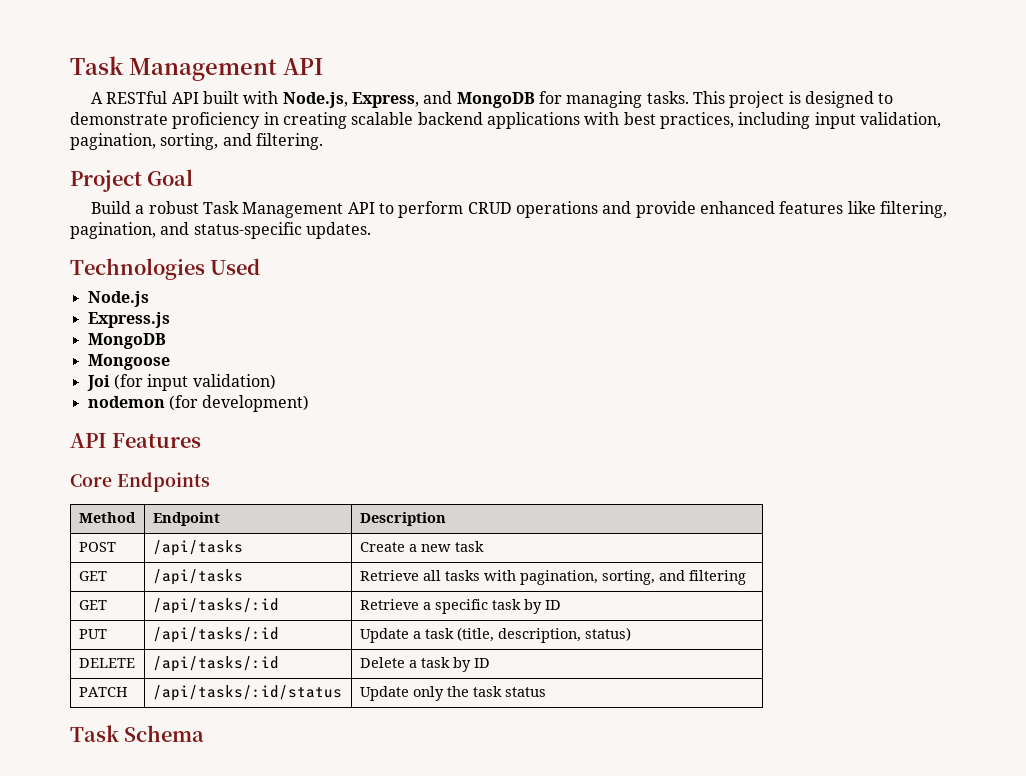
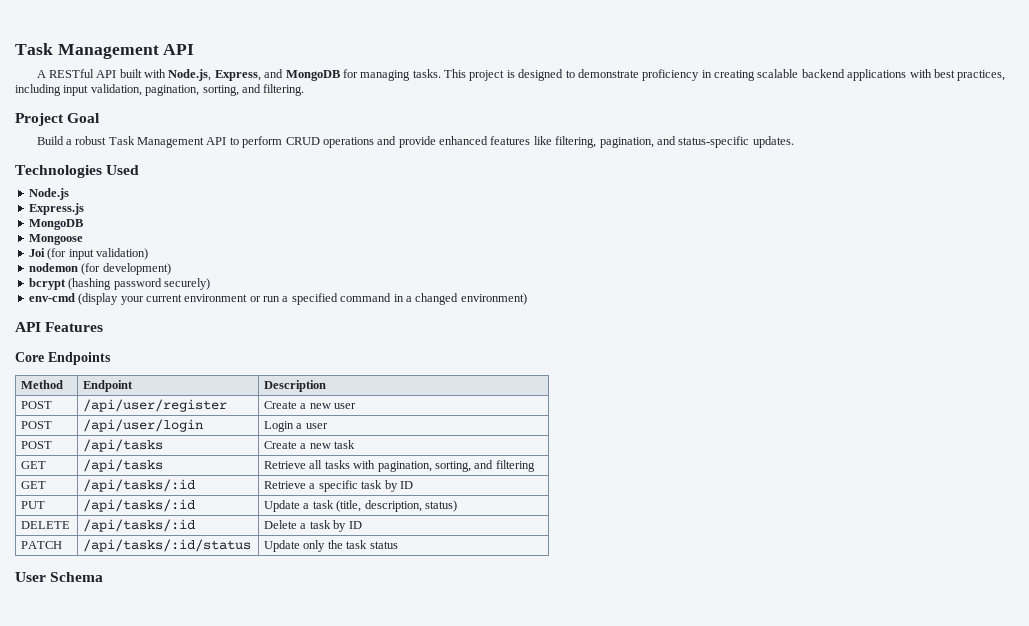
(310, 403) none -> [28,278,210,290] [28,293,527,305] // bcrypt (hashing password securely) // env-cmd (display your current environment or run a specified command in a changed environment)
(446, 519) none -> [21,401,53,409] [83,399,228,412] [264,401,357,409] [21,421,53,429] [83,419,204,432] [264,421,328,432] // POST | /api/user/register | Create a new user // POST | /api/user/login | Login a user
[70,725,119,742] Task -> [15,572,46,582] User

